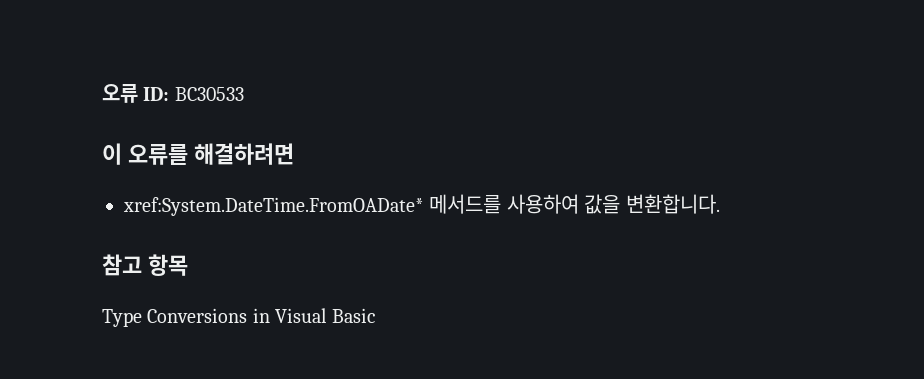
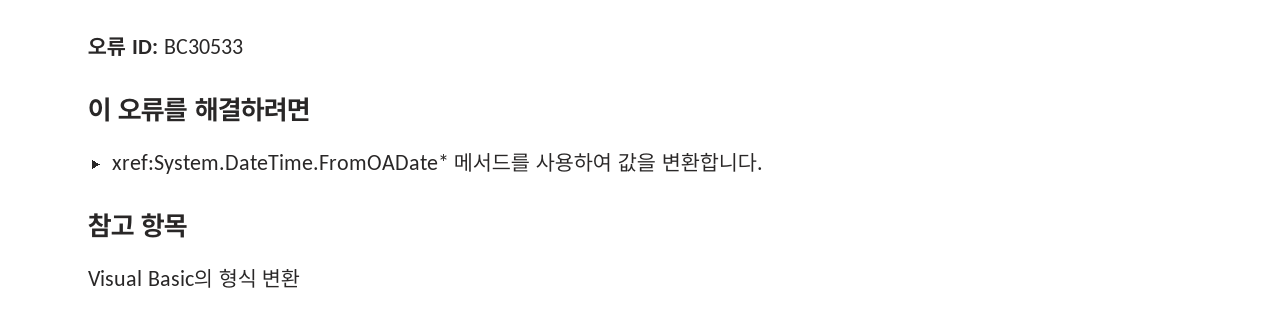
[102,308,375,327] Type Conversions in Visual Basic -> [88,268,301,288] Visual Basic의 형식 변환

